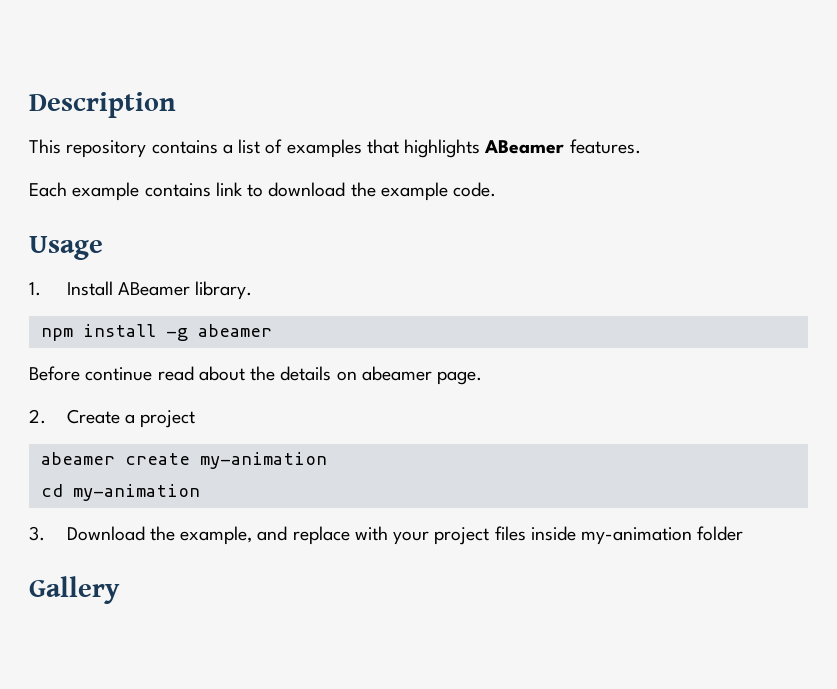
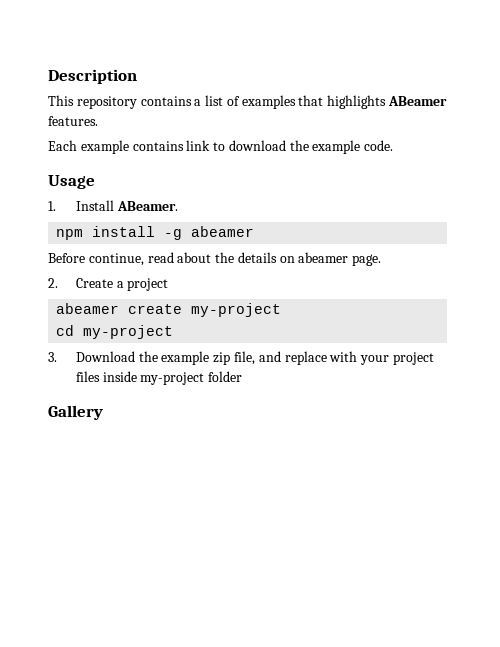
[117,281,253,300] ABeamer library. -> [116,201,178,211] ABeamer.
[85,367,153,381] continue -> [88,253,144,266] continue,
[199,452,327,469] my-animation -> [191,303,282,317] my-project
[72,484,200,501] my-animation -> [83,325,174,339] my-project
[180,526,253,545] example, -> [161,351,256,365] example zip file,
[581,527,693,545] my-animation -> [140,372,205,385] my-project

